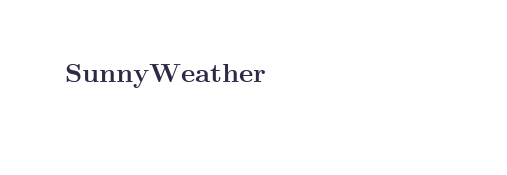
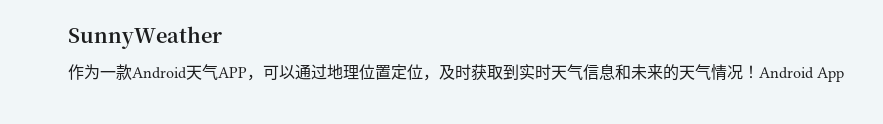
(266, 76) none -> [68,64,845,82] // 作为一款Android天气APP，可以通过地理位置定位，及时获取到实时天气信息和未来的天气情况！Android App

